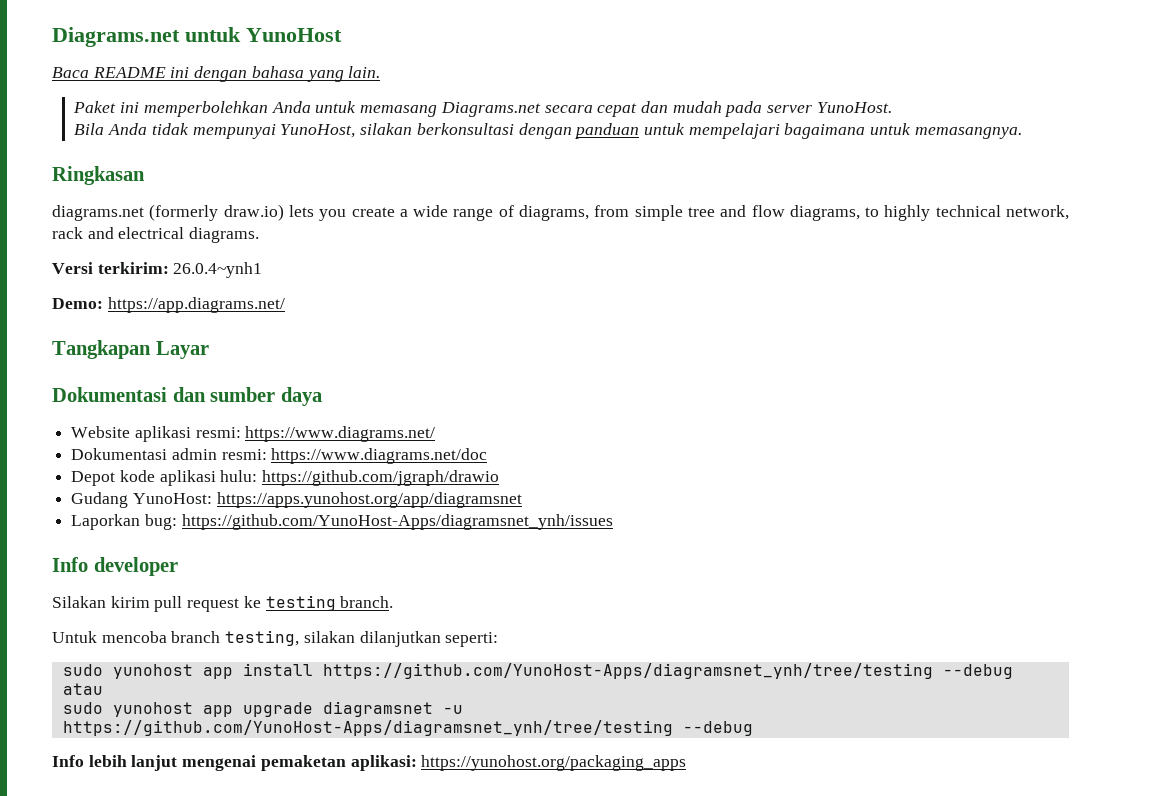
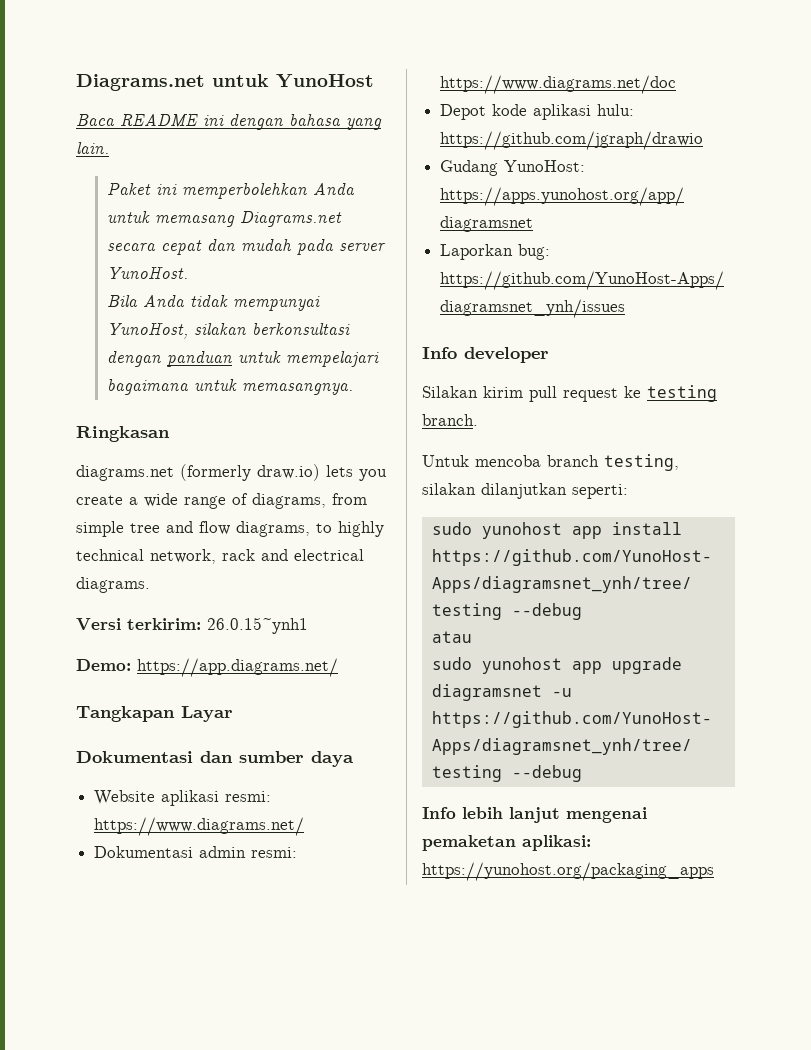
[173,262,263,278] 26.0.4~ynh1 -> [207,617,308,634] 26.0.15~ynh1

